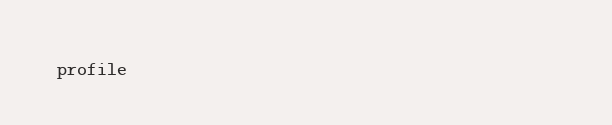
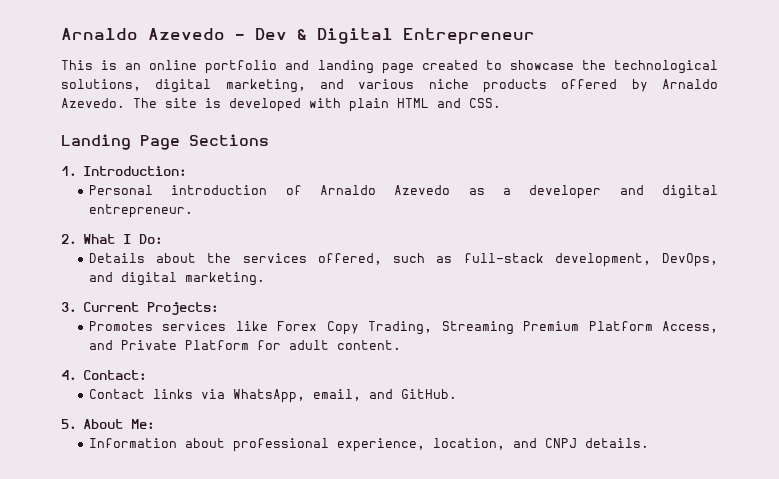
[57,63,127,79] profile -> [61,28,535,44] [61,60,718,74] [61,79,718,93] [61,98,501,112] [61,134,269,150] [61,166,188,176] [89,185,718,199] [89,204,194,218] [61,234,164,244] [89,253,718,267] [89,272,266,286] [61,302,220,315] [89,321,718,335] [89,340,402,350] [61,370,148,380] [89,389,458,403] [61,419,156,429] [89,438,650,452] Arnaldo Azevedo – Dev & Digital Entrepreneur // This is an online portfolio and landing page created to showcase the technological solutions, digital marketing, and various niche products offered by Arnaldo Azevedo. The site is developed with plain HTML and CSS. // Landing Page Sections // 1. Introduction: // Personal introduction of Arnaldo Azevedo as a developer and digital entrepreneur. // 2. What I Do: // Details about the services offered, such as full-stack development, DevOps, and digital marketing. // 3. Current Projects: // Promotes services like Forex Copy Trading, Streaming Premium Platform Access, and Private Platform for adult content. // 4. Contact: // Contact links via WhatsApp, email, and GitHub. // 5. About Me: // Information about professional experience, location, and CNPJ details.

